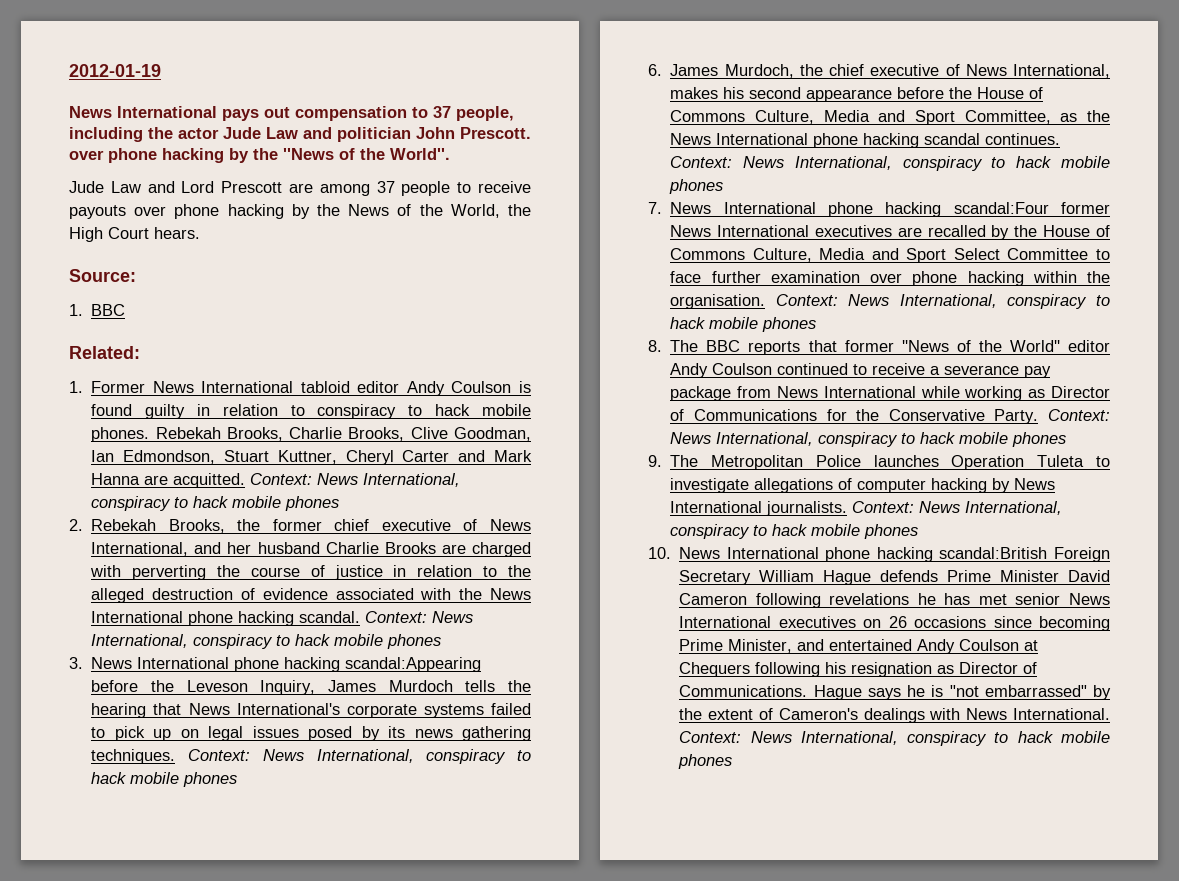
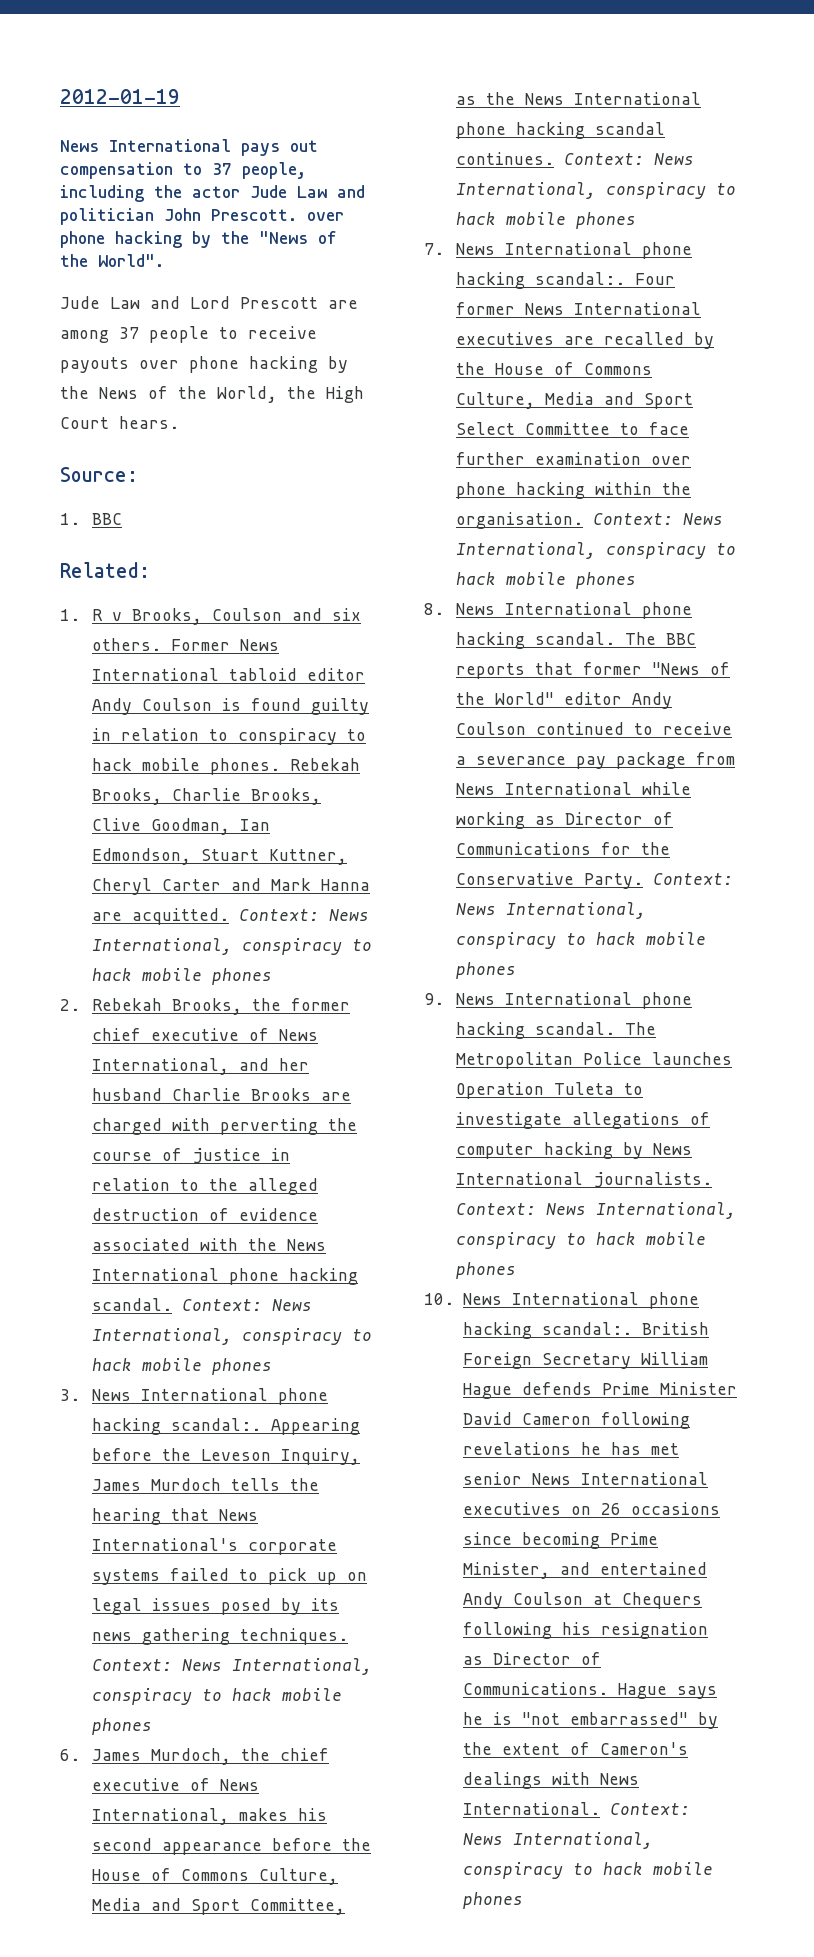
[283,148,450,160] ''News of the World''. -> [259,231,337,244] [60,254,164,267] "News of the World".
(83, 387) none -> [92,608,362,625] [92,638,162,651] R v Brooks, Coulson and six others.
[345,657,482,672] scandal:Appearing -> [171,1418,361,1435] scandal:. Appearing
[953,202,1049,214] scandal:Four -> [535,272,676,285] scandal:. Four
(662, 346) none -> [456,602,693,619] [456,632,616,649] News International phone hacking scandal.
[901,340,1060,352] ''News of the World'' -> [652,662,731,675] [456,692,555,705] "News of the World"
(662, 461) none -> [456,992,693,1009] [456,1022,616,1039] News International phone hacking scandal.
[939,547,1048,559] scandal:British -> [541,1322,709,1335] scandal:. British

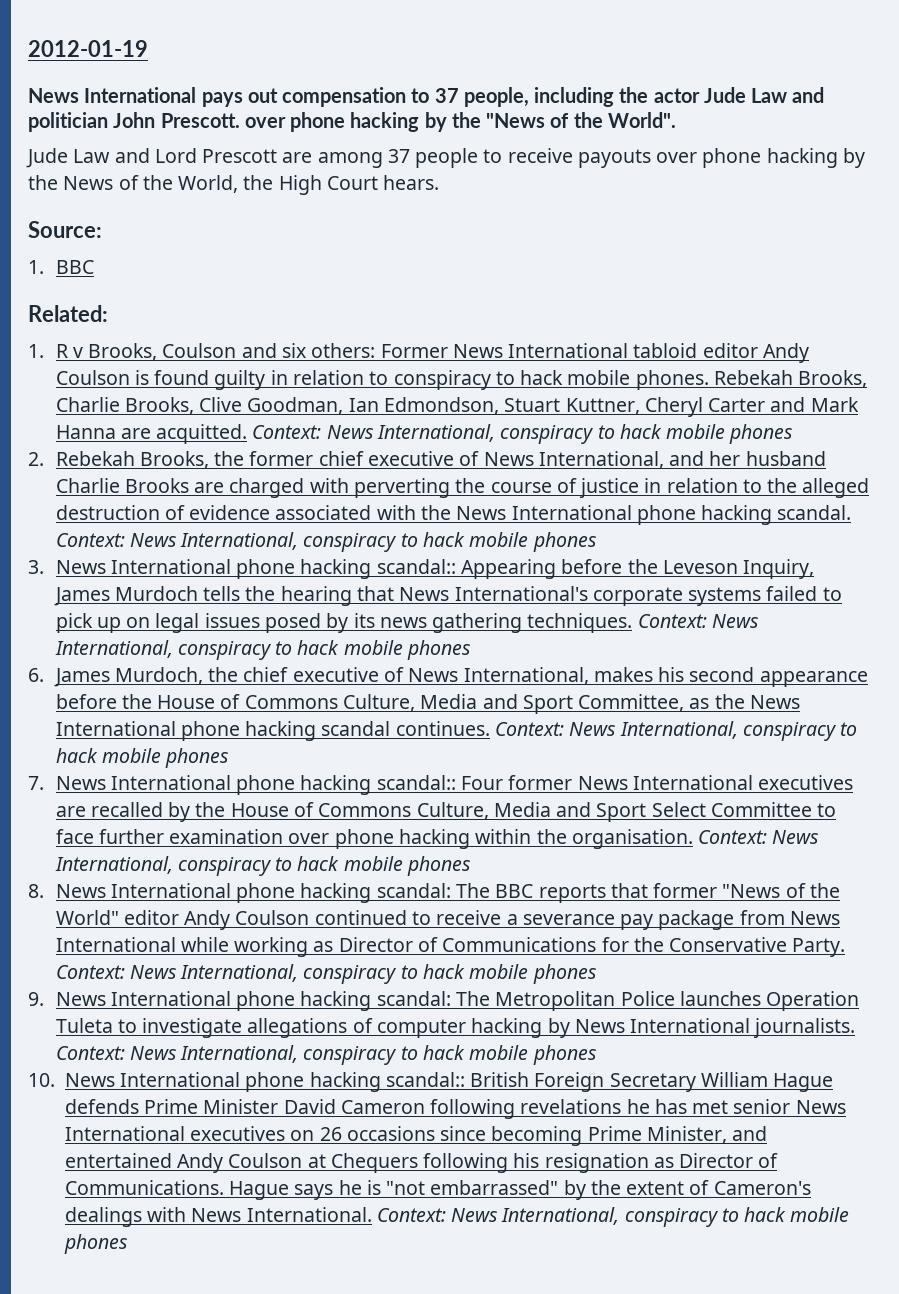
[92,638,162,651] others. -> [311,343,376,358] others:
[171,1418,262,1431] scandal:. -> [376,559,456,574] scandal::
[535,272,626,285] scandal:. -> [376,775,456,790] scandal::
[535,632,616,645] scandal. -> [376,883,451,898] scandal:
[535,1022,616,1035] scandal. -> [376,991,451,1006] scandal:
[541,1322,632,1335] scandal:. -> [385,1072,465,1087] scandal::

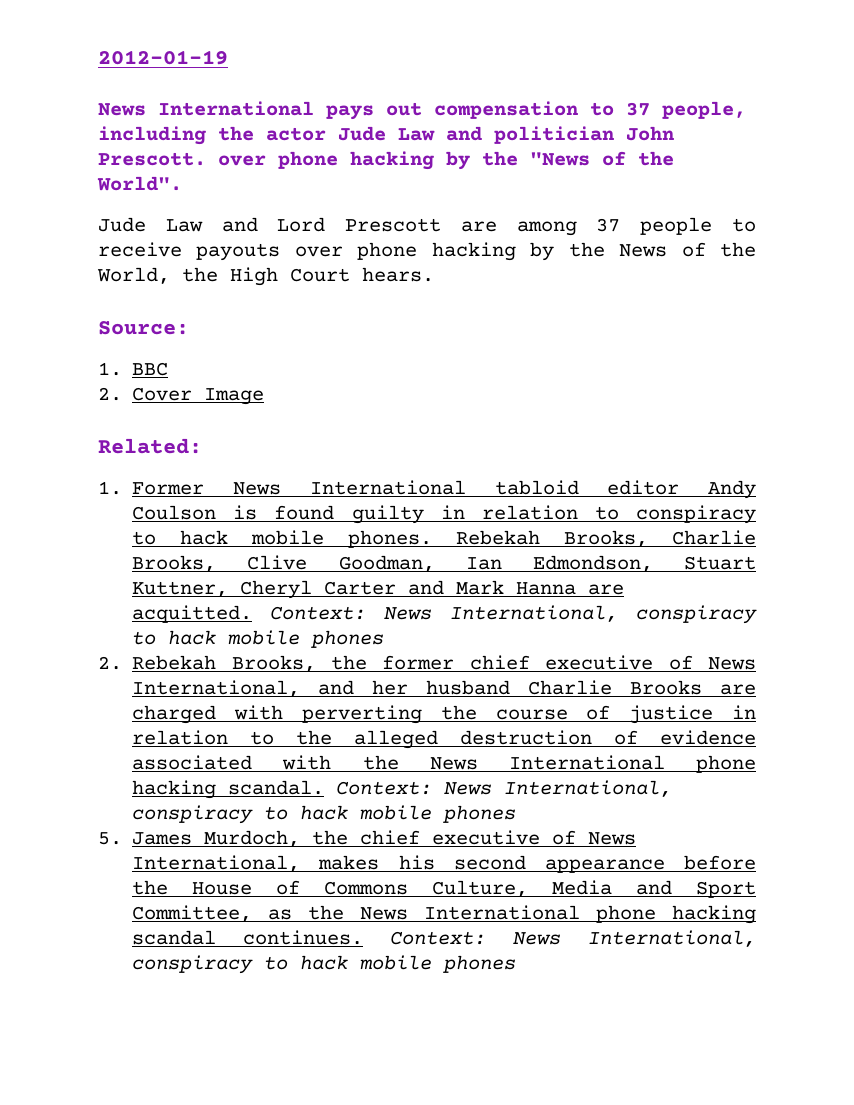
(94, 267) none -> [98,387,265,405] // 2. Cover Image
[55,343,376,361] R v Brooks, Coulson and six others: -> (122, 488) none
[28,559,815,579] [53,586,842,606] [55,613,759,633] [54,640,471,660] [28,668,44,682] 3. News International phone hacking scandal:: Appearing before the Leveson Inquiry, James Murdoch tells the hearing that News International's corporate systems failed to pick up on legal issues posed by its news gathering techniques. Context: News International, conspiracy to hack mobile phones // 6. -> [98,832,122,845] 5.
[28,775,854,795] [55,802,837,822] [55,829,820,849] [54,856,471,876] [28,883,840,903] [55,910,840,930] [55,937,846,957] [55,964,597,984] [28,991,860,1011] [55,1018,856,1038] [55,1045,597,1065] [28,1072,834,1092] [64,1099,846,1119] [64,1126,768,1146] [64,1153,779,1173] [64,1180,811,1200] [64,1207,850,1227] [63,1234,128,1254] // 7. News International phone hacking scandal:: Four former News International executives are recalled by the House of Commons Culture, Media and Sport Select Committee to face further examination over phone hacking within the organisation. Context: News International, conspiracy to hack mobile phones // 8. News International phone hacking scandal: The BBC reports that former "News of the World" editor Andy Coulson continued to receive a severance pay package from News International while working as Director of Communications for the Conservative Party. Context: News International, conspiracy to hack mobile phones // 9. News International phone hacking scandal: The Metropolitan Police launches Operation Tuleta to investigate allegations of computer hacking by News International journalists. Context: News International, conspiracy to hack mobile phones // 10. News International phone hacking scandal:: British Foreign Secretary William Hague defends Prime Minister David Cameron following revelations he has met senior News International executives on 26 occasions since becoming Prime Minister, and entertained Andy Coulson at Chequers following his resignation as Director of Communications. Hague says he is "not embarrassed" by the extent of Cameron's dealings with News International. Context: News International, conspiracy to hack mobile phones -> (517, 964) none

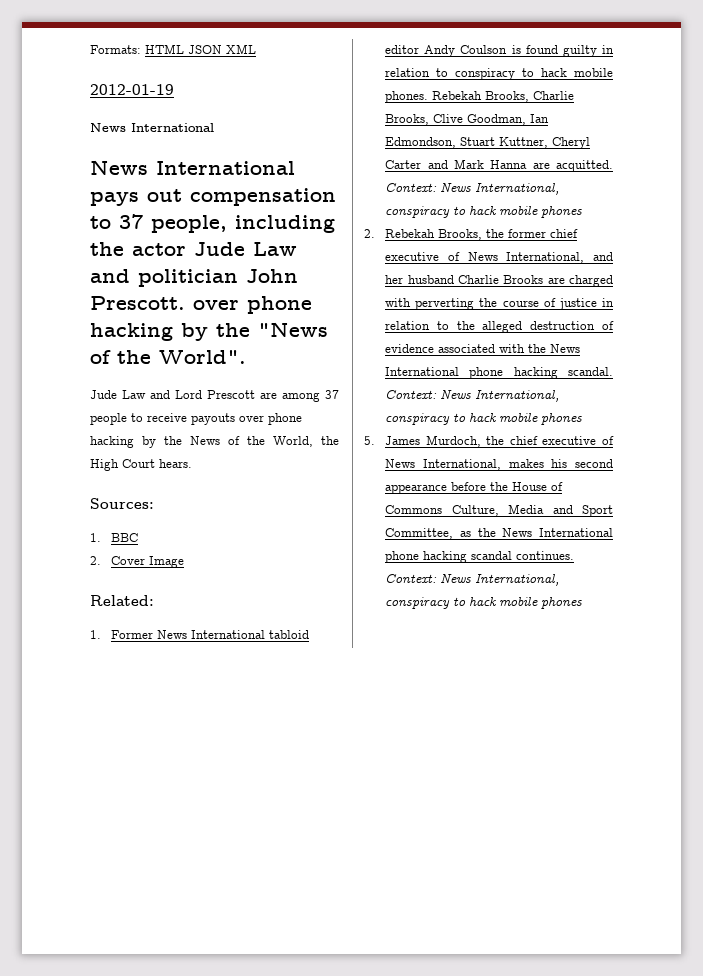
(98, 57) none -> [90,44,256,54] Formats: HTML JSON XML //
(314, 108) none -> [90,160,295,175] // News International
[98,321,189,335] Source: -> [90,498,154,509] Sources:

